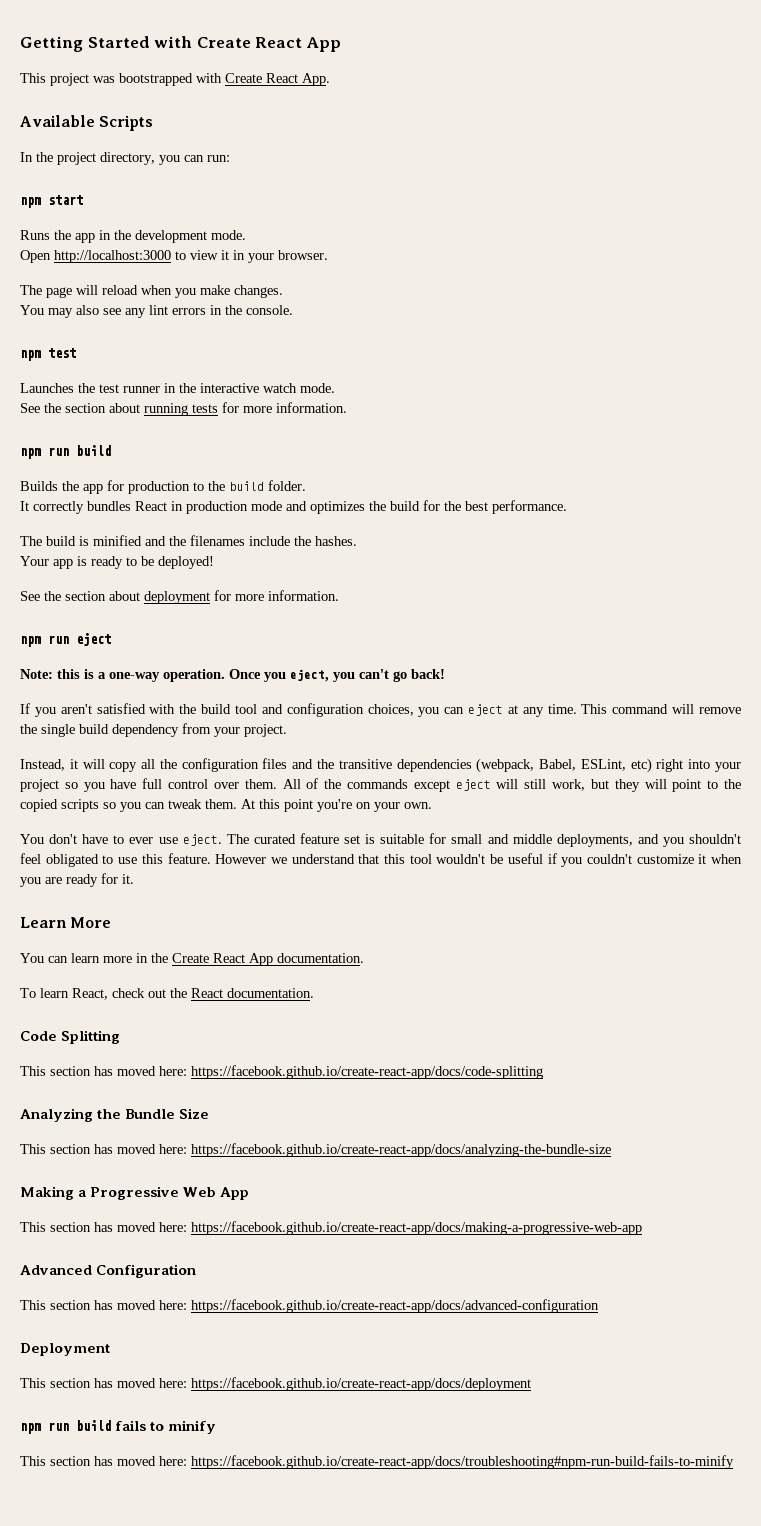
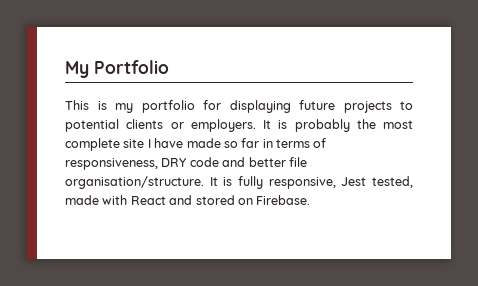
[20,36,341,52] [20,73,330,86] [20,115,154,131] [20,152,230,165] [20,195,83,208] [20,230,246,243] [20,250,328,263] [20,285,283,298] [20,305,293,318] [20,348,76,361] [20,383,335,393] [20,402,347,416] [20,445,111,459] [20,480,306,494] [20,500,567,514] [20,535,357,546] [20,556,214,569] [20,590,339,604] [20,633,111,647] [20,669,445,682] [20,703,742,717] [20,723,287,737] [20,758,742,773] [20,778,742,792] [20,799,432,812] [20,833,742,847] [20,853,743,867] [20,873,134,887] [20,917,112,928] [20,953,364,966] [20,988,314,1000] [20,1030,121,1044] [20,1065,543,1079] [20,1108,210,1122] [20,1143,611,1157] [20,1186,250,1200] [20,1221,642,1235] [20,1264,197,1278] [20,1299,599,1313] [20,1343,110,1356] [20,1377,531,1391] [20,1420,217,1434] [20,1455,734,1469] Getting Started with Create React App // This project was bootstrapped with Create React App. // Available Scripts // In the project directory, you can run: // npm start // Runs the app in the development mode. // Open http://localhost:3000 to view it in your browser. // The page will reload when you make changes. // You may also see any lint errors in the console. // npm test // Launches the test runner in the interactive watch mode. // See the section about running tests for more information. // npm run build // Builds the app for production to the build folder. // It correctly bundles React in production mode and optimizes the build for the best performance. // The build is minified and the filenames include the hashes. // Your app is ready to be deployed! // See the section about deployment for more information. // npm run eject // Note: this is a one-way operation. Once you eject, you can't go back! // If you aren't satisfied with the build tool and configuration choices, you can eject at any time. This command will remove the single build dependency from your project. // Instead, it will copy all the configuration files and the transitive dependencies (webpack, Babel, ESLint, etc) right into your project so you have full control over them. All of the commands except eject will still work, but they will point to the copied scripts so you can tweak them. At this point you're on your own. // You don't have to ever use eject. The curated feature set is suitable for small and middle deployments, and you shouldn't feel obligated to use this feature. However we understand that this tool wouldn't be useful if you couldn't customize it when you are ready for it. // Learn More // You can learn more in the Create React App documentation. // To learn React, check out the React documentation. // Code Splitting // This section has moved here: https://facebook.github.io/create-react-app/docs/code-splitting // Analyzing the Bundle Size // This section has moved here: https://facebook.github.io/create-react-app/docs/analyzing-the-bundle-size // Making a Progressive Web App // This section has moved here: https://facebook.github.io/create-react-app/docs/making-a-progressive-web-app // Advanced Configuration // This section has moved here: https://facebook.github.io/create-react-app/docs/advanced-configuration // Deployment // This section has moved here: https://facebook.github.io/create-react-app/docs/deployment // npm run build fails to minify // This section has moved here: https://facebook.github.io/create-react-app/docs/troubleshooting#npm-run-build-fails-to-minify -> [65,60,169,78] [65,100,413,113] [65,119,413,132] [65,138,327,151] [65,157,307,170] [65,176,413,189] [65,195,311,205] My Portfolio // This is my portfolio for displaying future projects to potential clients or employers. It is probably the most complete site I have made so far in terms of responsiveness, DRY code and better file organisation/structure. It is fully responsive, Jest tested, made with React and stored on Firebase.

